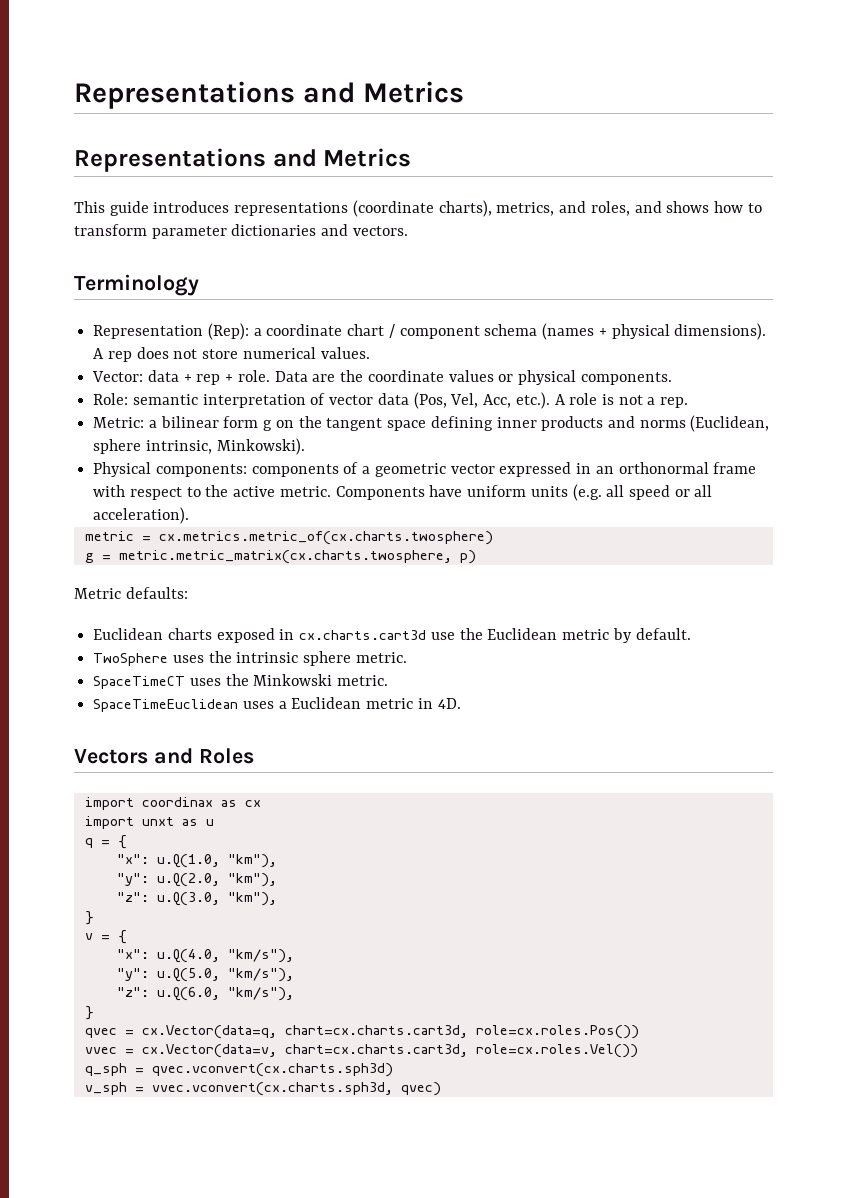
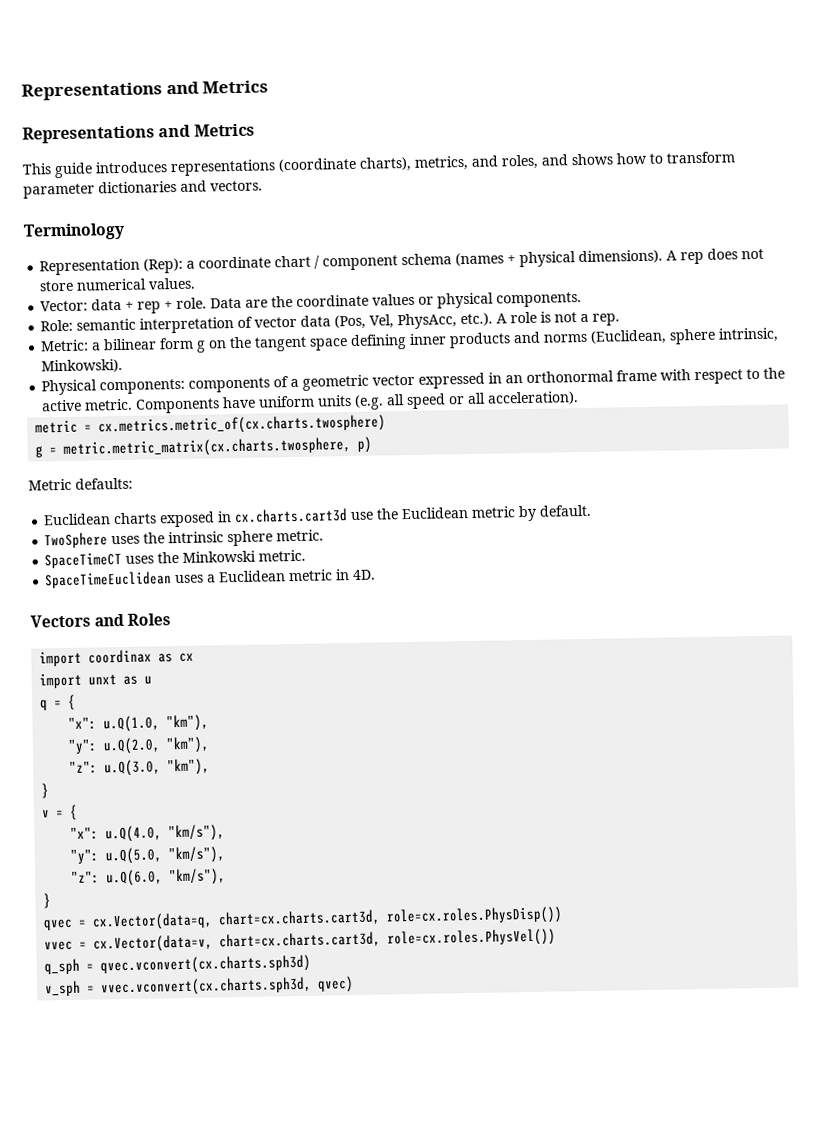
[483,394,512,408] Acc, -> [397,313,458,330] PhysAcc,
[475,1025,639,1039] role=cx.roles.Pos()) -> [386,906,564,926] role=cx.roles.PhysDisp())
[475,1044,638,1058] role=cx.roles.Vel()) -> [387,928,557,948] role=cx.roles.PhysVel())

